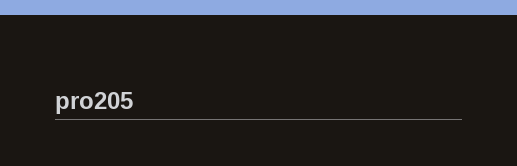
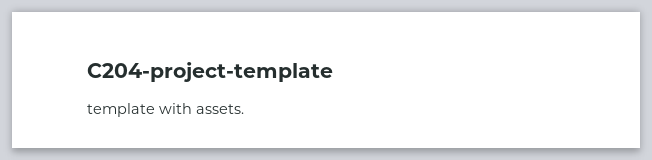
[55,92,133,114] pro205 -> [87,62,333,82] [87,103,244,117] C204-project-template // template with assets.

